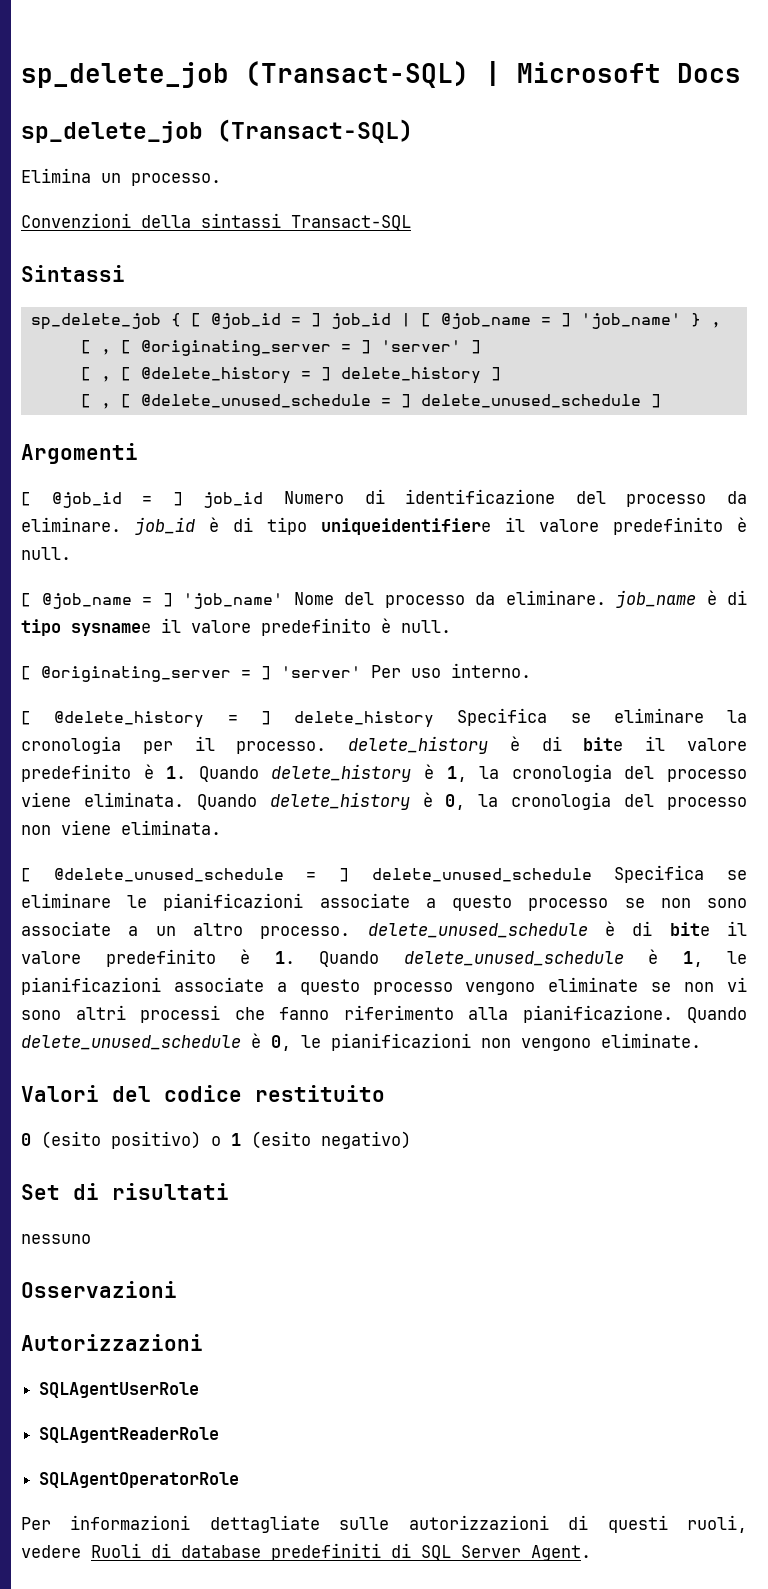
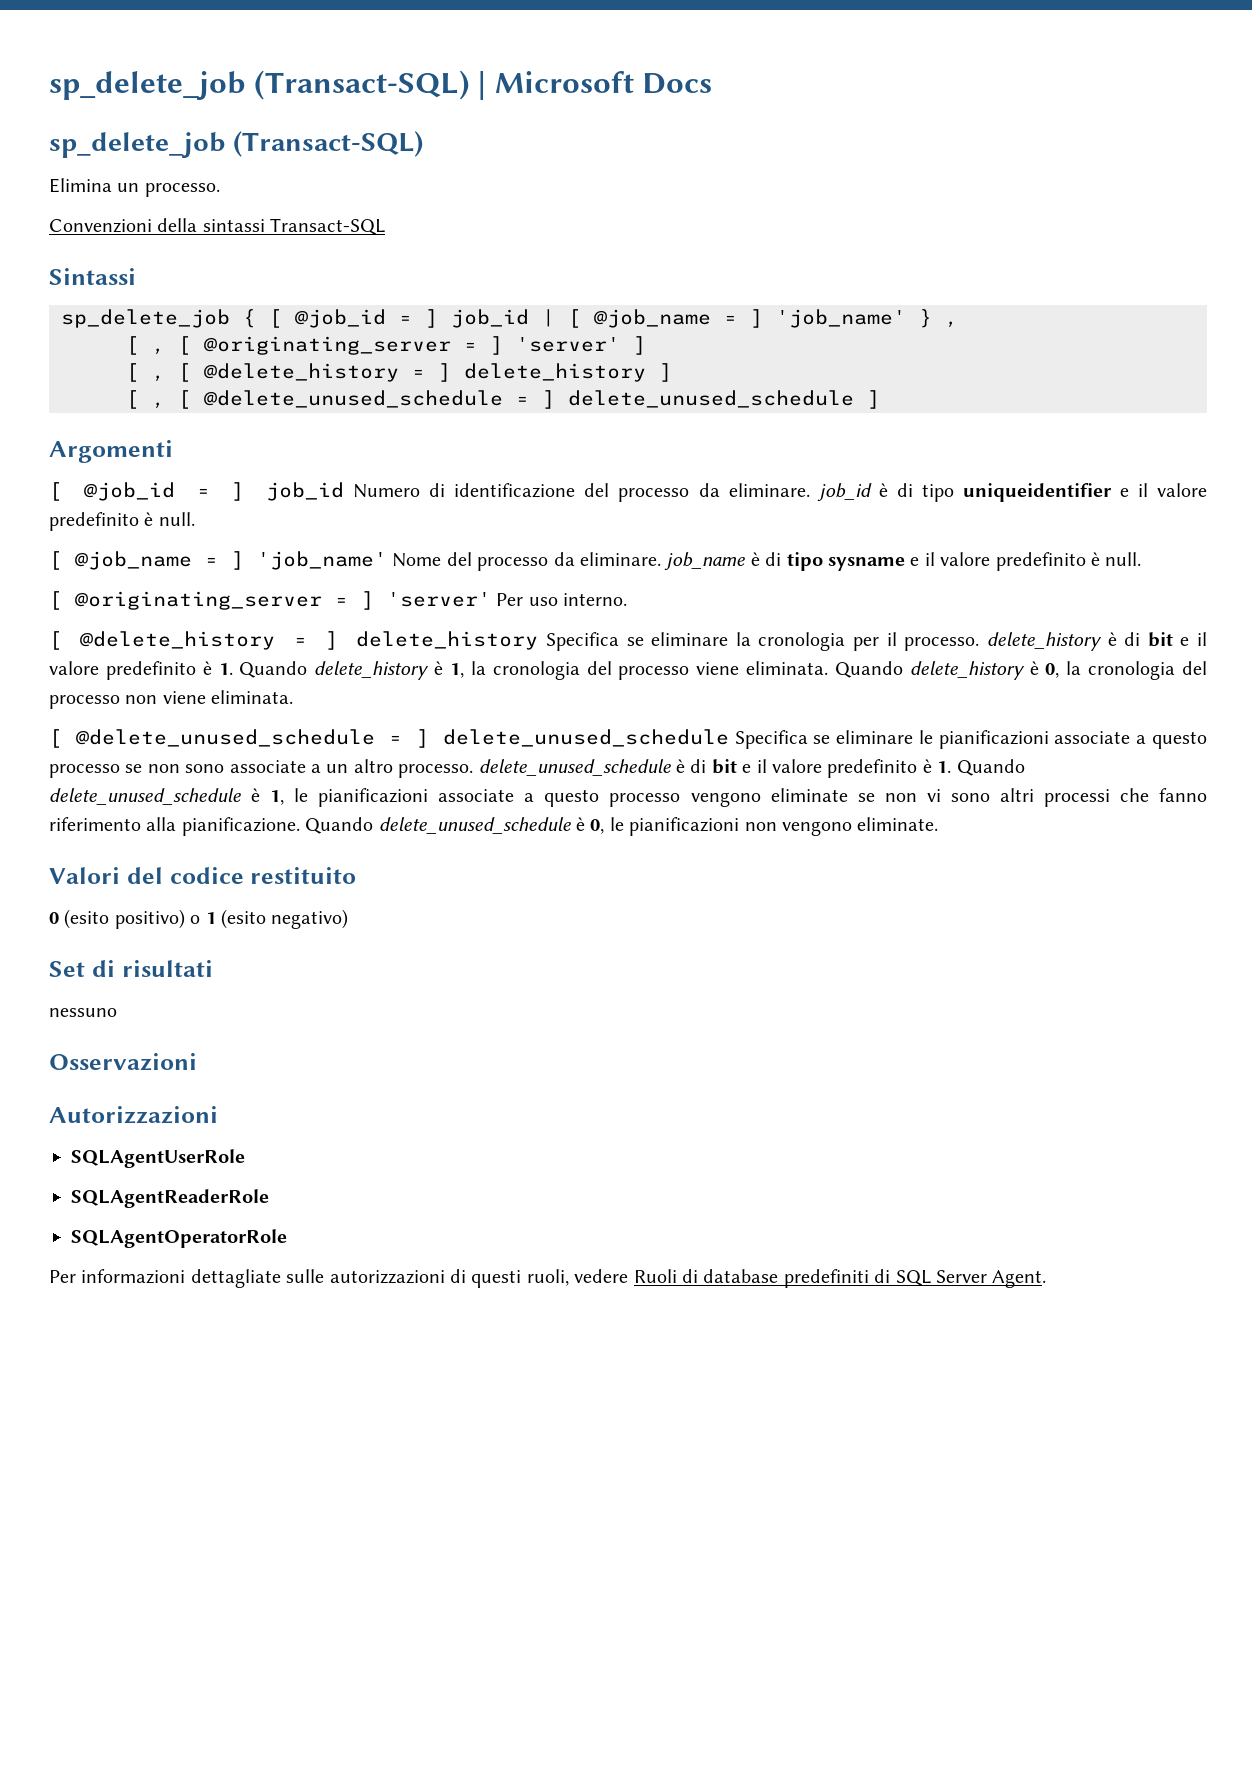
[321,518,491,535] uniqueidentifiere -> [962,483,1129,502] uniqueidentifier e
[71,623,151,636] sysnamee -> [827,557,920,571] sysname e
[583,737,624,751] bite -> [1147,632,1190,647] bit e
[669,922,710,936] bite -> [711,759,752,774] bit e

